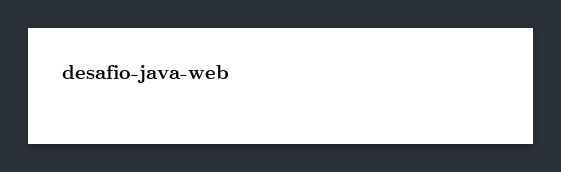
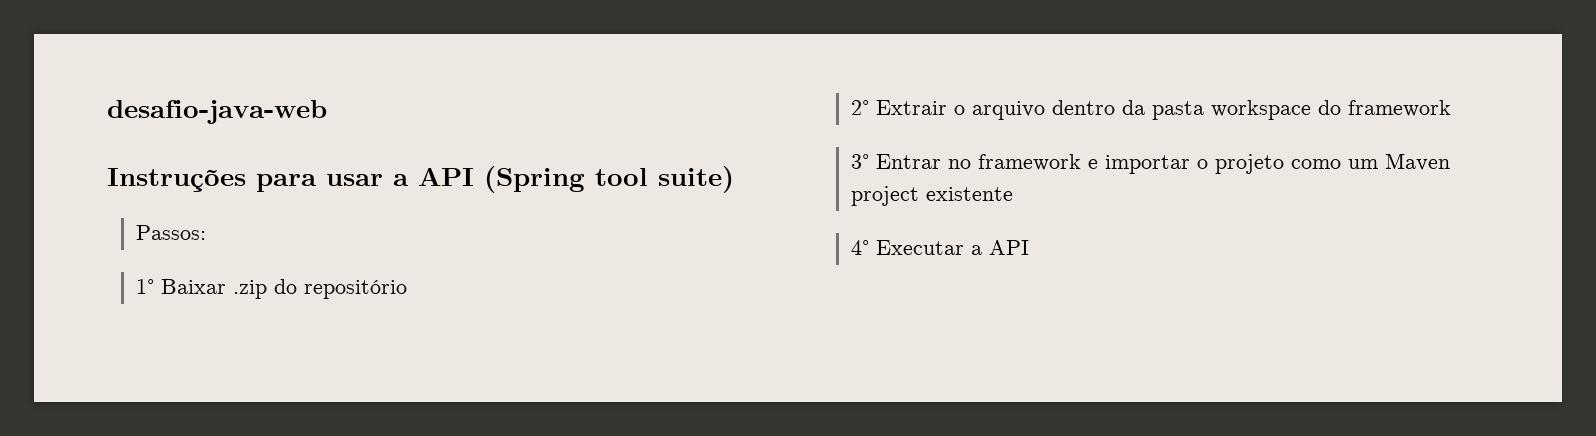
(229, 74) none -> [107,166,734,193] [136,225,207,240] [136,279,408,299] [851,100,1452,120] [851,153,1451,174] [851,186,1014,206] [851,240,1030,255] // Instruções para usar a API (Spring tool suite) // Passos: // 1° Baixar .zip do repositório // 2° Extrair o arquivo dentro da pasta workspace do framework // 3° Entrar no framework e importar o projeto como um Maven project existente // 4° Executar a API

